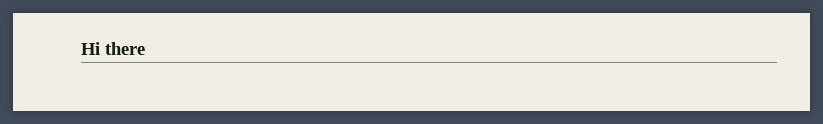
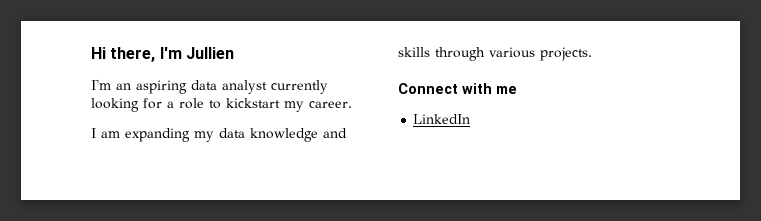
[105,42,145,55] there -> [110,47,234,62] [91,79,328,94] [91,98,352,112] [91,128,347,142] [398,47,592,61] [398,83,517,94] [413,114,471,124] there, I'm Jullien // I'm an aspiring data analyst currently looking for a role to kickstart my career. // I am expanding my data knowledge and skills through various projects. // Connect with me // LinkedIn

